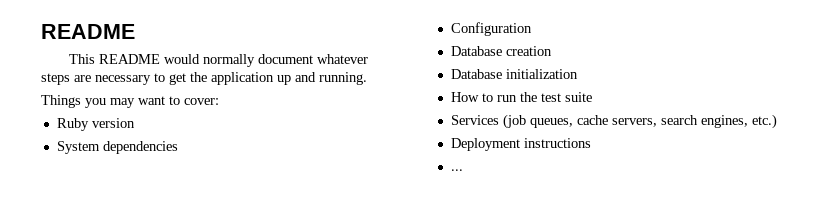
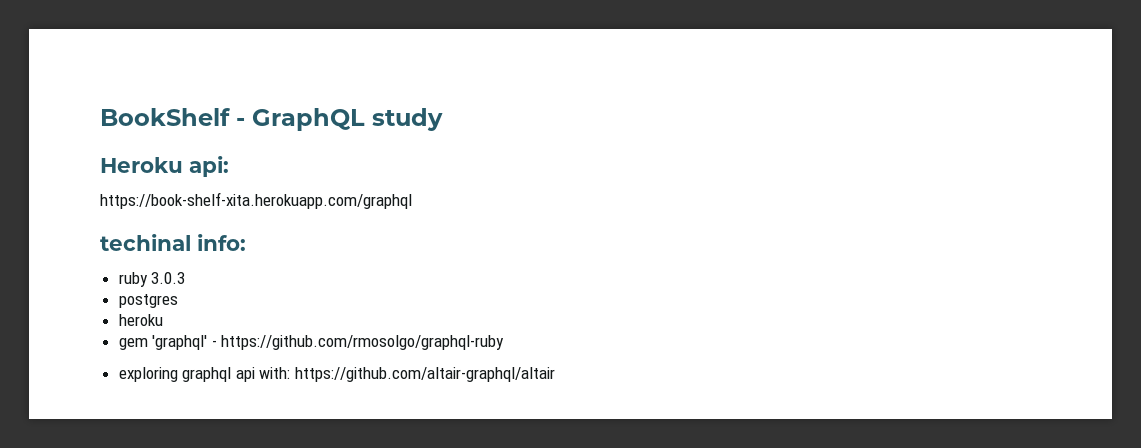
[41,24,135,39] [68,54,368,67] [41,72,367,85] [41,95,219,108] [56,118,135,131] [56,141,178,154] [450,22,532,36] [450,46,552,56] [450,69,578,79] [450,92,592,102] [450,114,777,129] [450,138,591,151] [450,169,463,171] README // This README would normally document whatever steps are necessary to get the application up and running. // Things you may want to cover: // Ruby version // System dependencies // Configuration // Database creation // Database initialization // How to run the test suite // Services (job queues, cache servers, search engines, etc.) // Deployment instructions // ... -> [100,108,443,131] [100,156,229,177] [100,192,412,209] [100,234,246,251] [118,272,186,287] [118,294,178,308] [118,314,163,326] [118,335,505,350] [118,367,556,382] BookShelf - GraphQL study // Heroku api: // https://book-shelf-xita.herokuapp.com/graphql // techinal info: // ruby 3.0.3 // postgres // heroku // gem 'graphql' - https://github.com/rmosolgo/graphql-ruby // exploring graphql api with: https://github.com/altair-graphql/altair

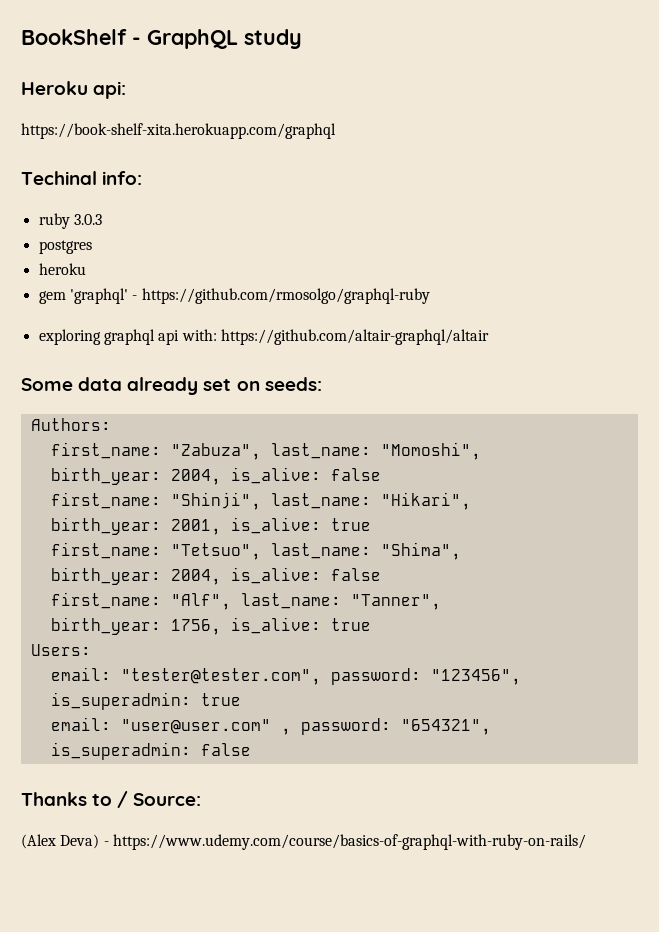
[100,234,191,251] techinal -> [21,171,97,185] Techinal
(556, 374) none -> [21,377,322,395] [30,418,111,431] [50,442,481,460] [50,467,381,485] [50,492,471,510] [50,517,371,535] [50,542,461,560] [50,567,381,585] [50,592,441,610] [50,617,371,635] [30,644,91,656] [50,667,521,685] [50,692,241,710] [50,717,491,735] [50,742,251,760] [21,791,202,808] [21,834,586,850] // Some data already set on seeds: // Authors: // first_name: "Zabuza", last_name: "Momoshi", // birth_year: 2004, is_alive: false // first_name: "Shinji", last_name: "Hikari", // birth_year: 2001, is_alive: true // first_name: "Tetsuo", last_name: "Shima", // birth_year: 2004, is_alive: false // first_name: "Alf", last_name: "Tanner", // birth_year: 1756, is_alive: true // Users: // email: "tester@tester.com", password: "123456", is_superadmin: true // email: "user@user.com" , password: "654321", is_superadmin: false // Thanks to / Source: // (Alex Deva) - https://www.udemy.com/course/basics-of-graphql-with-ruby-on-rails/

